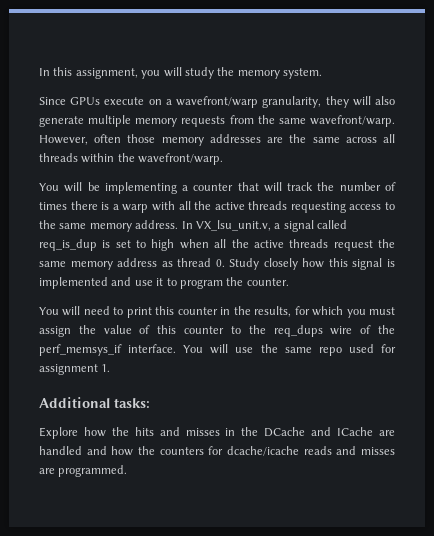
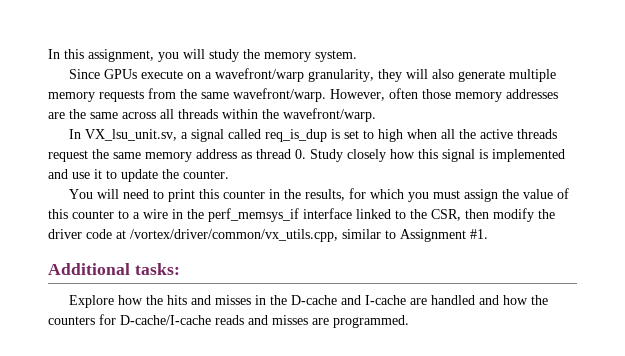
[39,182,396,194] [39,201,395,213] [39,220,271,232] You will be implementing a counter that will track the number of times there is a warp with all the active threads requesting access to the same memory address. In VX_lsu_unit.v, -> [68,129,177,141] In VX_lsu_unit.sv,
[179,279,223,289] program -> [121,169,158,182] update
[248,325,395,337] [39,344,396,356] [39,364,111,375] the req_dups wire of the perf_memsys_if interface. You will use the same repo used for assignment 1. -> [133,208,555,222] [48,229,488,242] a wire in the perf_memsys_if interface linked to the CSR, then modify the driver code at /vortex/driver/common/vx_utils.cpp, similar to Assignment #1.
[264,427,374,437] DCache and ICache -> [290,295,406,305] D-cache and I-cache
[227,446,299,456] dcache/icache -> [120,315,211,325] D-cache/I-cache

